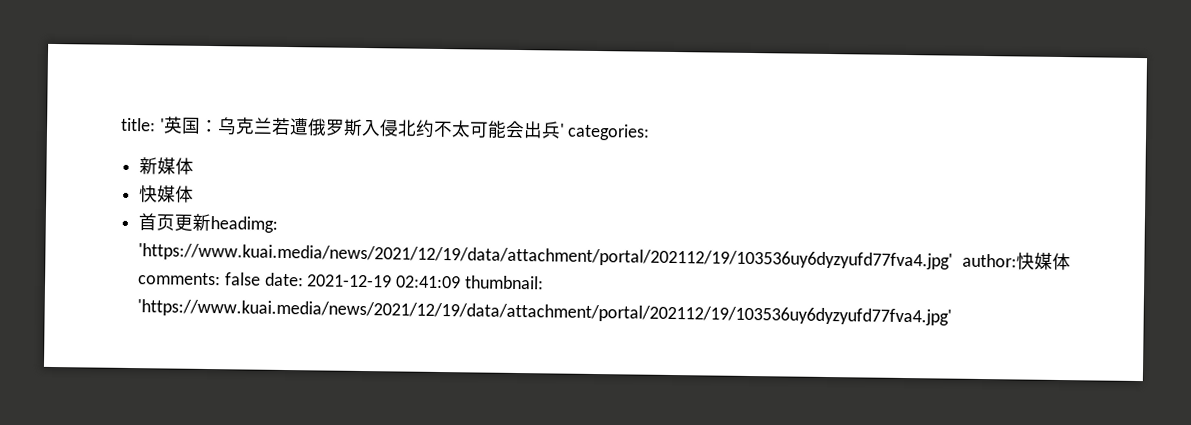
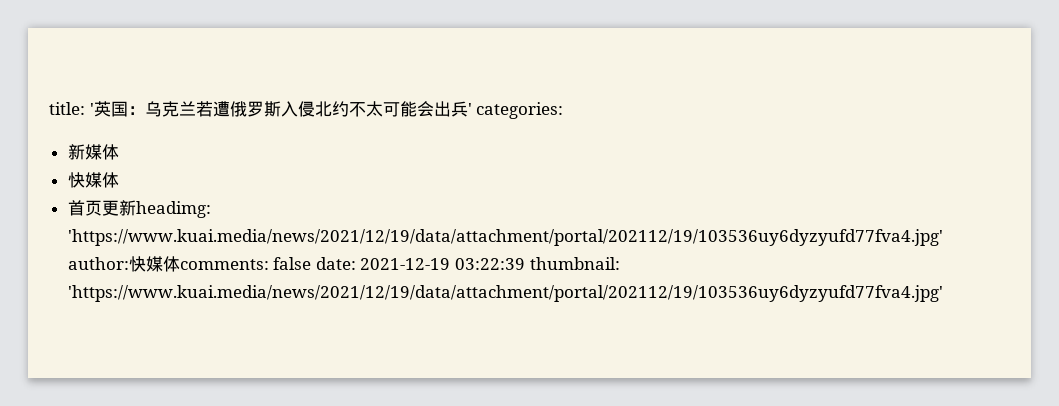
[396,275,462,289] 02:41:09 -> [455,258,526,270] 03:22:39

